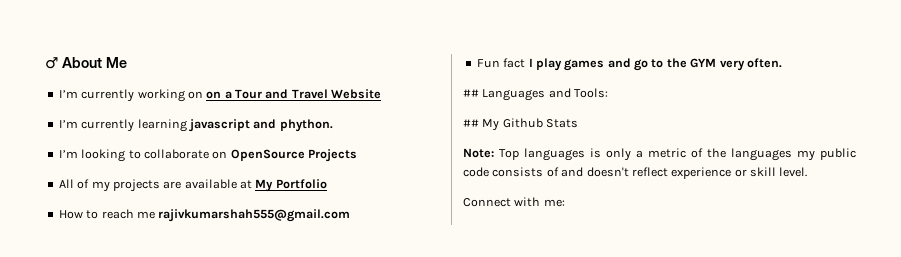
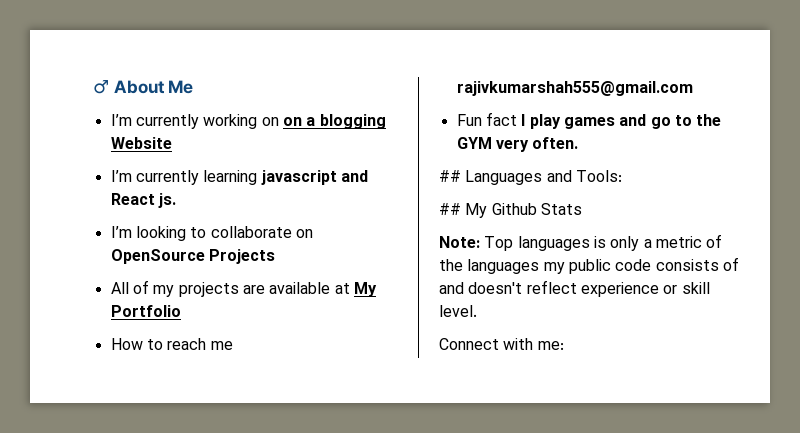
[235,89,328,99] Tour and Travel -> [319,114,386,129] blogging
[279,119,333,132] phython. -> [110,193,176,208] React js.

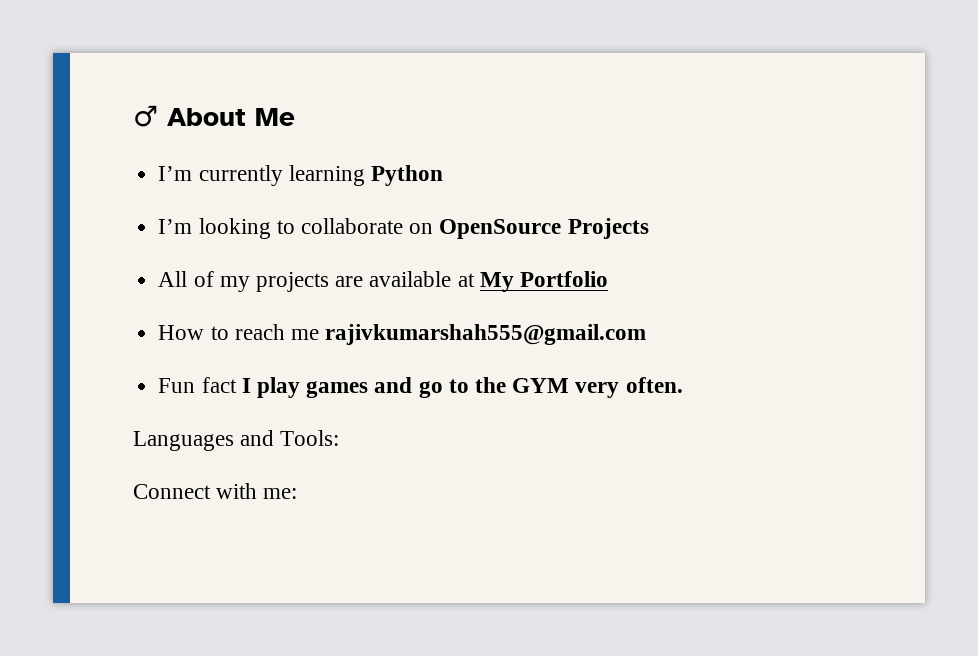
[110,114,386,129] [110,137,172,149] // I’m currently working on on a blogging Website -> (295, 117) none
[260,170,368,185] [110,193,176,208] javascript and React js. -> [370,165,443,186] Python
[439,170,461,182] ## -> (683, 385) none
[439,203,582,218] [439,234,723,251] [439,257,739,274] [439,280,710,297] [439,305,477,317] // ## My Github Stats // Note: Top languages is only a metric of the languages my public code consists of and doesn't reflect experience or skill level. -> (340, 438) none

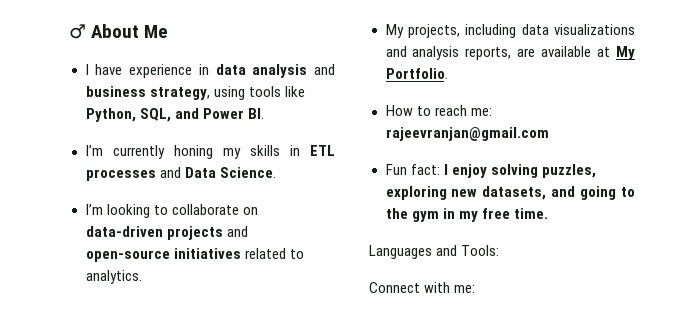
[158,165,443,186] I’m currently learning Python -> [85,64,335,78] [85,86,305,100] [85,108,264,122] [85,145,336,159] [85,167,276,181] I have experience in data analysis and business strategy, using tools like Python, SQL, and Power BI. // I’m currently honing my skills in ETL processes and Data Science.
[439,218,649,239] [158,271,329,292] OpenSource Projects // All of my projects -> [85,226,248,240] [85,248,304,262] [85,270,142,284] [385,24,635,38] [385,46,512,60] data-driven projects and open-source initiatives related to analytics. // My projects, including data visualizations and analysis reports,
[519,271,608,287] Portfolio -> [385,68,448,79] Portfolio.
[290,324,647,345] me rajivkumarshah555@gmail.com -> [470,108,492,116] [385,127,549,141] me: rajeevranjan@gmail.com
[201,377,683,398] fact I play games and go to the GYM very often. -> [410,164,596,178] [385,186,635,200] [385,208,548,222] fact: I enjoy solving puzzles, exploring new datasets, and going to the gym in my free time.

